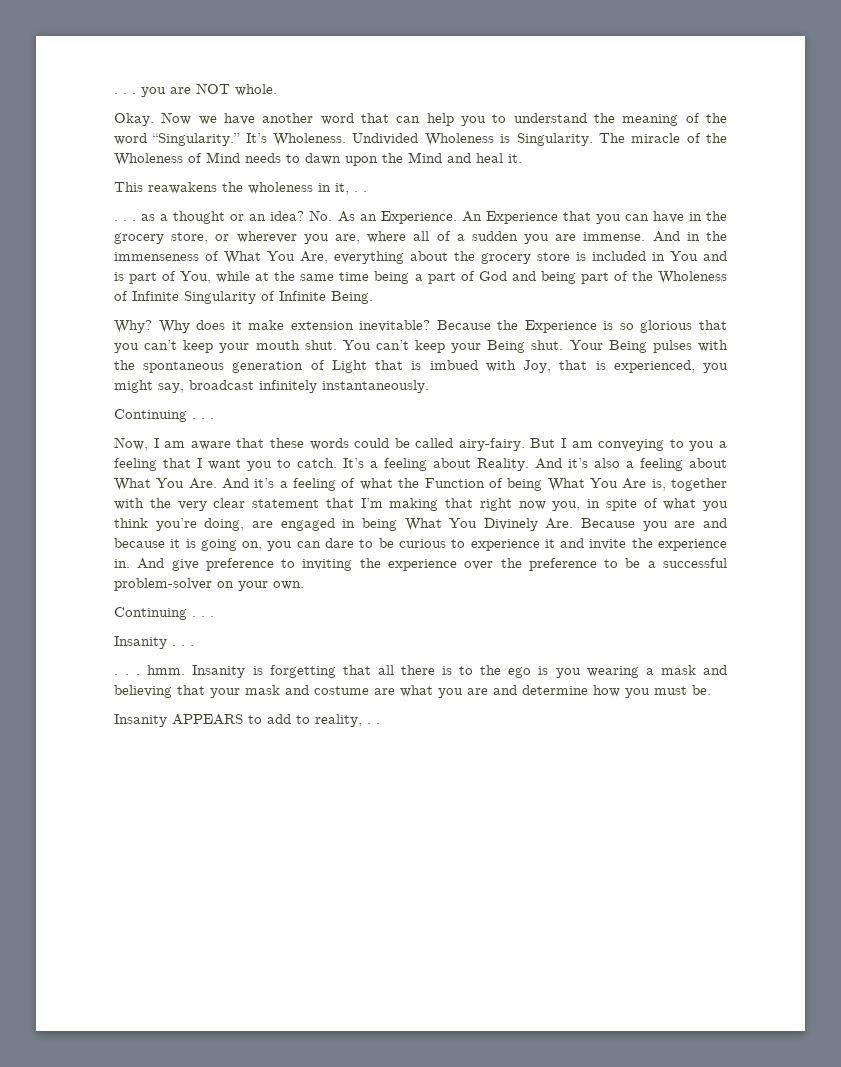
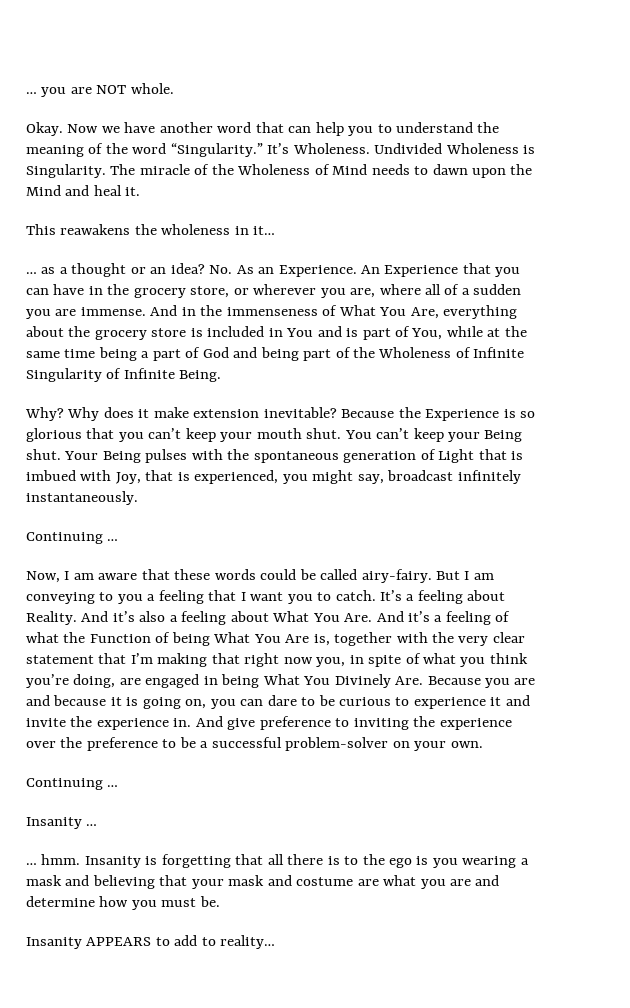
[114,93,136,94] . . . -> [26,92,37,94] …
[335,183,367,195] [114,220,137,221] it, . . // . . . -> [253,226,276,235] [26,272,37,274] it… // …
[192,418,214,419] . . . -> [107,539,119,541] …
[192,616,214,617] [114,636,194,649] [114,674,141,675] . . . // Insanity . . . // . . . -> [107,785,119,787] [26,817,98,829] [26,863,37,865] … // Insanity … // …
[315,714,380,727] reality, . . -> [220,935,276,949] reality…

